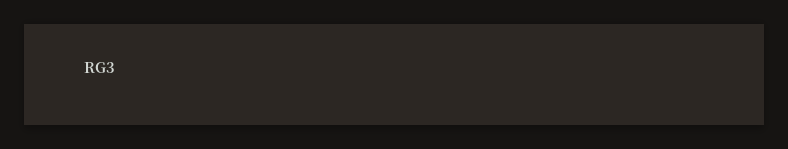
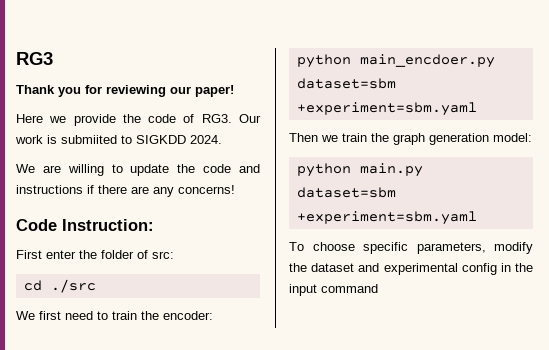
(115, 67) none -> [16,85,234,97] [16,114,261,126] [15,135,222,144] [16,164,260,176] [16,185,235,197] [16,219,154,231] [16,250,174,259] [23,279,96,293] [16,311,213,320] [296,54,495,68] [296,78,396,89] [296,102,477,116] [289,133,532,145] [296,163,423,177] [296,187,396,198] [296,211,477,225] [289,242,533,254] [289,263,533,275] [289,284,378,296] // Thank you for reviewing our paper! // Here we provide the code of RG3. Our work is submiited to SIGKDD 2024. // We are willing to update the code and instructions if there are any concerns! // Code Instruction: // First enter the folder of src: // cd ./src // We first need to train the encoder: // python main_encdoer.py dataset=sbm +experiment=sbm.yaml // Then we train the graph generation model: // python main.py dataset=sbm +experiment=sbm.yaml // To choose specific parameters, modify the dataset and experimental config in the input command

